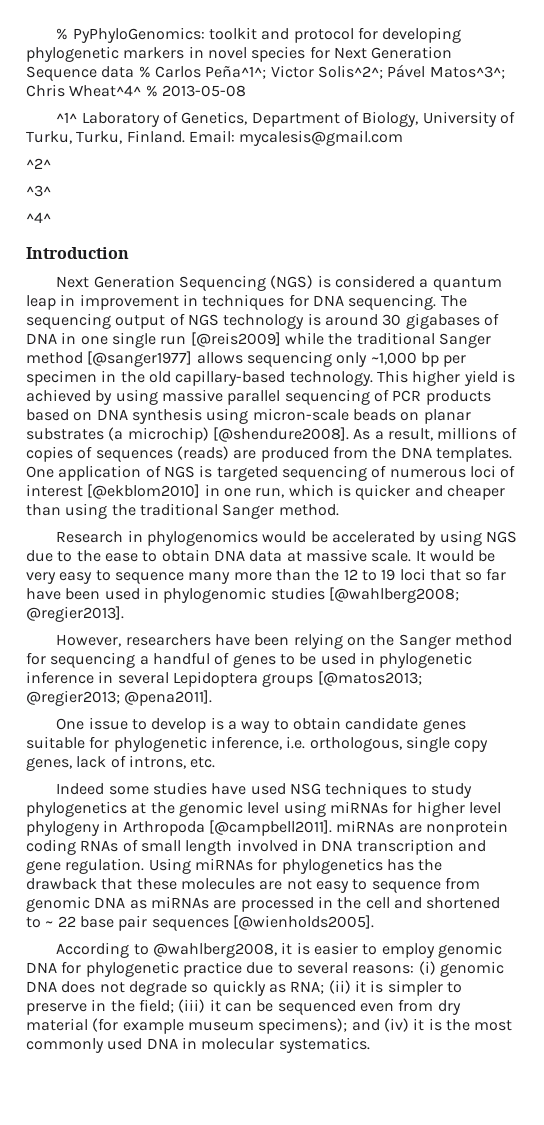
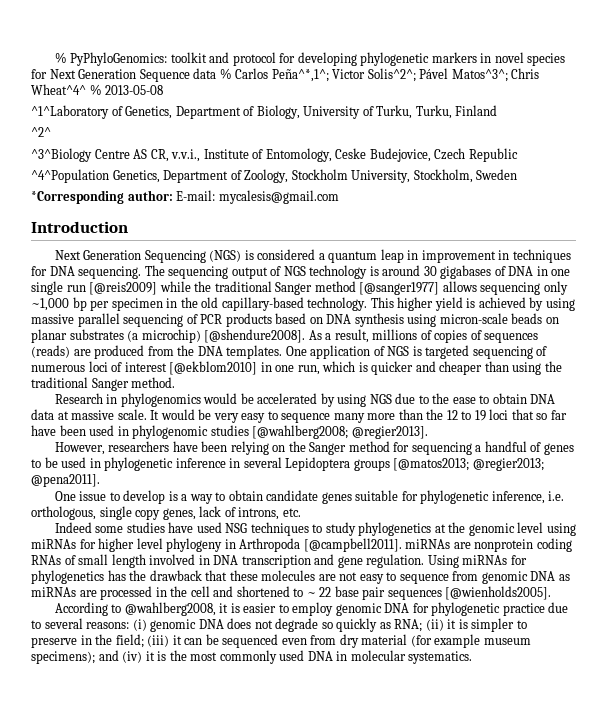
[205,66,267,79] Peña^1^; -> [271,69,329,82] Peña^*,1^;
[56,112,160,127] ^1^ Laboratory -> [31,105,109,119] ^1^Laboratory
[126,130,404,146] [26,158,51,169] [26,185,51,197] [26,212,51,223] Finland. Email: mycalesis@gmail.com // ^2^ // ^3^ // ^4^ -> [455,105,498,116] [31,127,51,137] [31,148,518,162] [31,169,518,183] [31,190,339,204] Finland // ^2^ // ^3^Biology Centre AS CR, v.v.i., Institute of Entomology, Ceske Budejovice, Czech Republic // ^4^Population Genetics, Department of Zoology, Stockholm University, Stockholm, Sweden // *Corresponding author: E-mail: mycalesis@gmail.com

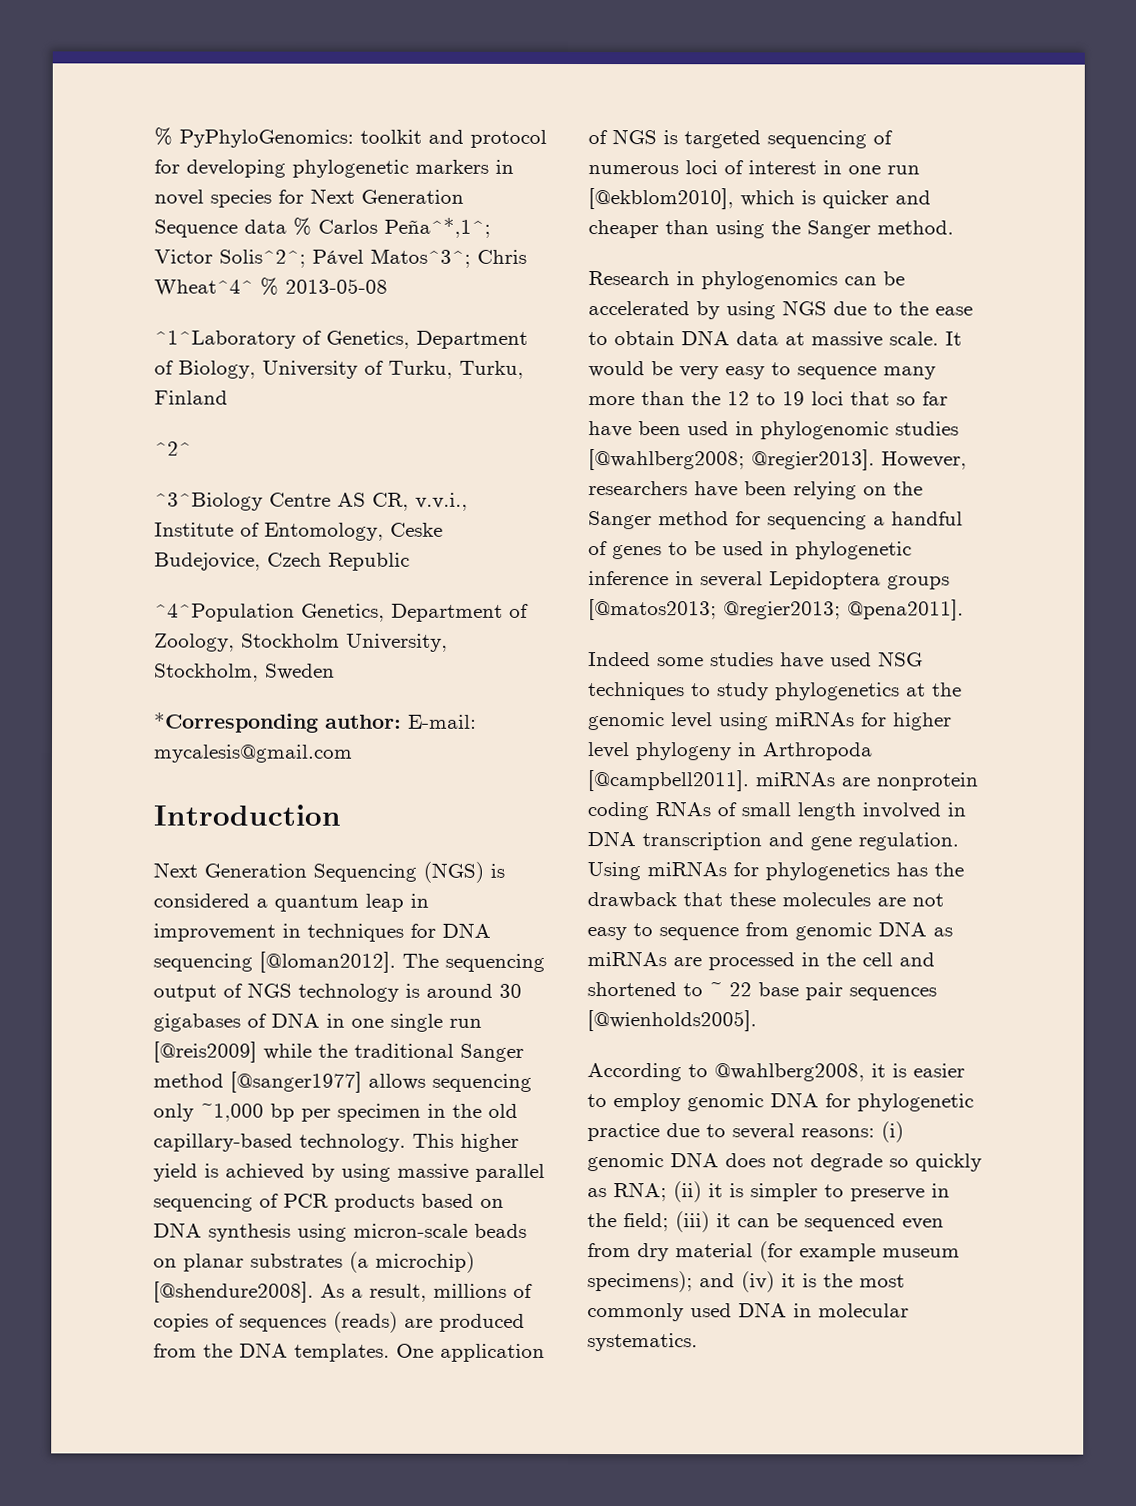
[78,266,142,279] sequencing. -> [153,951,396,973] sequencing [@loman2012].
[169,361,320,375] [@ekblom2010] in one run, -> [823,160,920,175] [588,188,734,210] in one run [@ekblom2010],
[31,377,88,388] traditional -> (801, 227) none
[203,393,238,404] would -> [844,276,877,286] can
(428, 432) // -> (875, 460) none
[54,490,565,504] [31,506,301,520] // One issue to develop is a way to obtain candidate genes suitable for phylogenetic inference, i.e. orthologous, single copy genes, lack of introns, etc. -> (964, 610) none

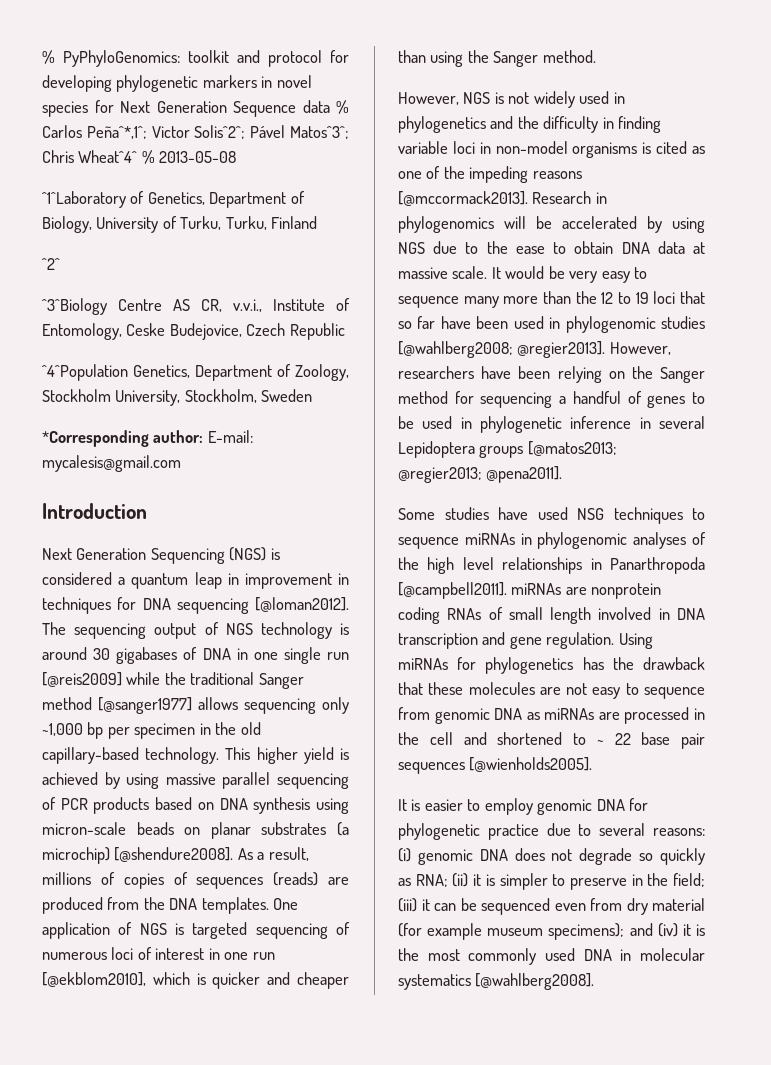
(954, 227) none -> [398,91,625,108] [398,116,662,133] [398,141,705,158] [398,166,582,183] [398,191,528,206] However, NGS is not widely used in phylogenetics and the difficulty in finding variable loci in non-model organisms is cited as one of the impeding reasons [@mccormack2013].
[844,276,877,286] can -> [504,216,526,229] will
[588,652,704,667] Indeed some -> [398,508,435,520] Some
[717,682,962,701] [588,711,952,731] [587,742,873,761] study phylogenetics at the genomic level using miRNAs for higher level phylogeny in Arthropoda -> [398,532,706,549] [398,557,705,574] sequence miRNAs in phylogenomic analyses of the high level relationships in Panarthropoda
[587,1063,886,1082] According to @wahlberg2008, it -> [398,799,407,811] It
[587,1333,698,1352] systematics. -> [398,973,595,990] systematics [@wahlberg2008].

